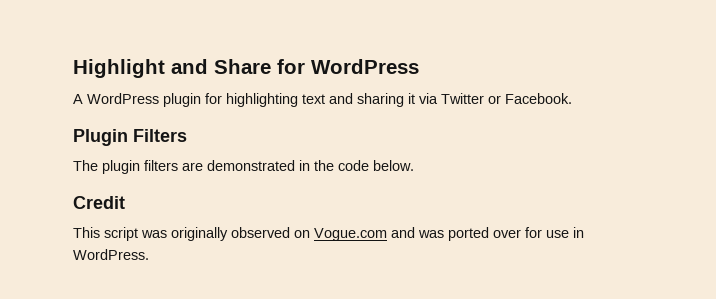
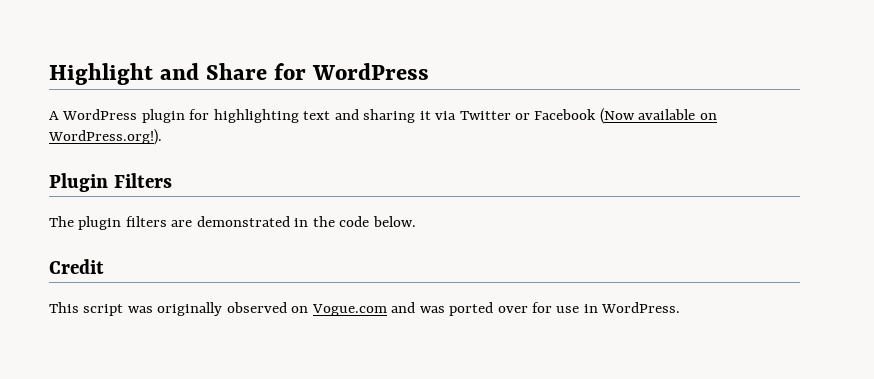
[505,93,572,104] Facebook. -> [534,108,717,124] [48,129,162,145] Facebook (Now available on WordPress.org!).

